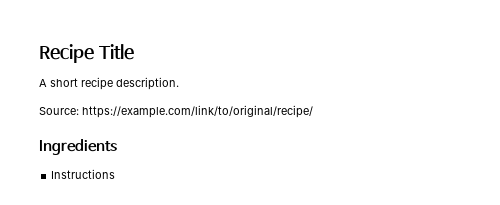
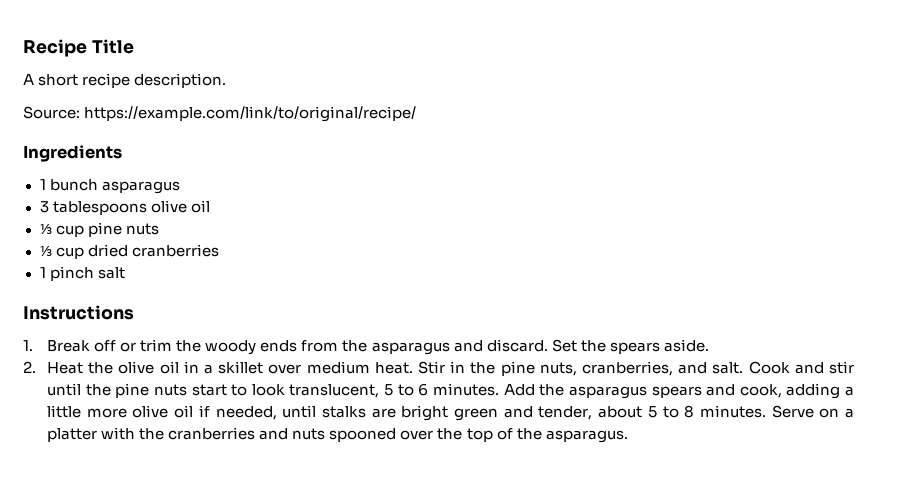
[51,169,116,179] Instructions -> [39,179,180,194] [39,200,210,215] [39,222,159,237] [39,244,219,259] [39,266,125,281] [23,305,134,320] [23,339,709,355] [23,361,854,376] [47,383,854,399] [47,405,854,421] [47,427,628,443] 1 bunch asparagus // 3 tablespoons olive oil // ⅓ cup pine nuts // ⅓ cup dried cranberries // 1 pinch salt // Instructions // 1. Break off or trim the woody ends from the asparagus and discard. Set the spears aside. // 2. Heat the olive oil in a skillet over medium heat. Stir in the pine nuts, cranberries, and salt. Cook and stir until the pine nuts start to look translucent, 5 to 6 minutes. Add the asparagus spears and cook, adding a little more olive oil if needed, until stalks are bright green and tender, about 5 to 8 minutes. Serve on a platter with the cranberries and nuts spooned over the top of the asparagus.

